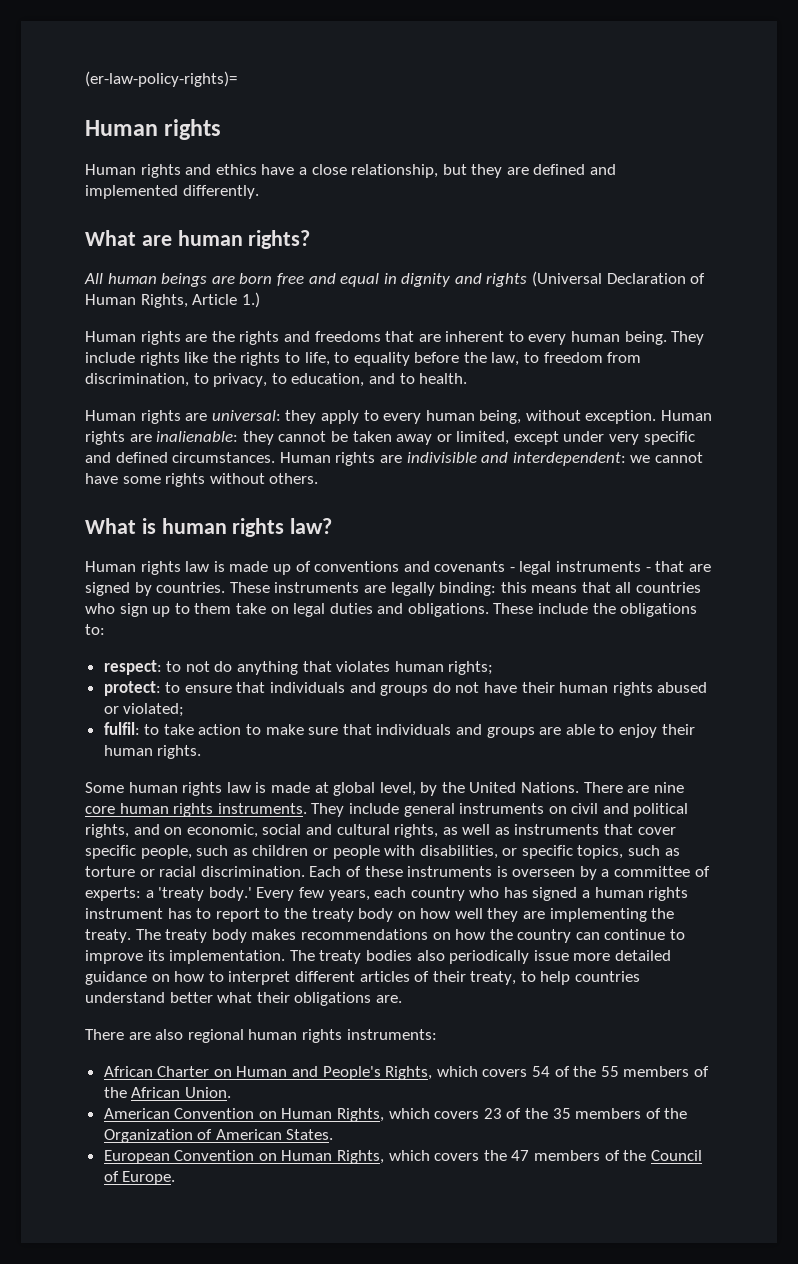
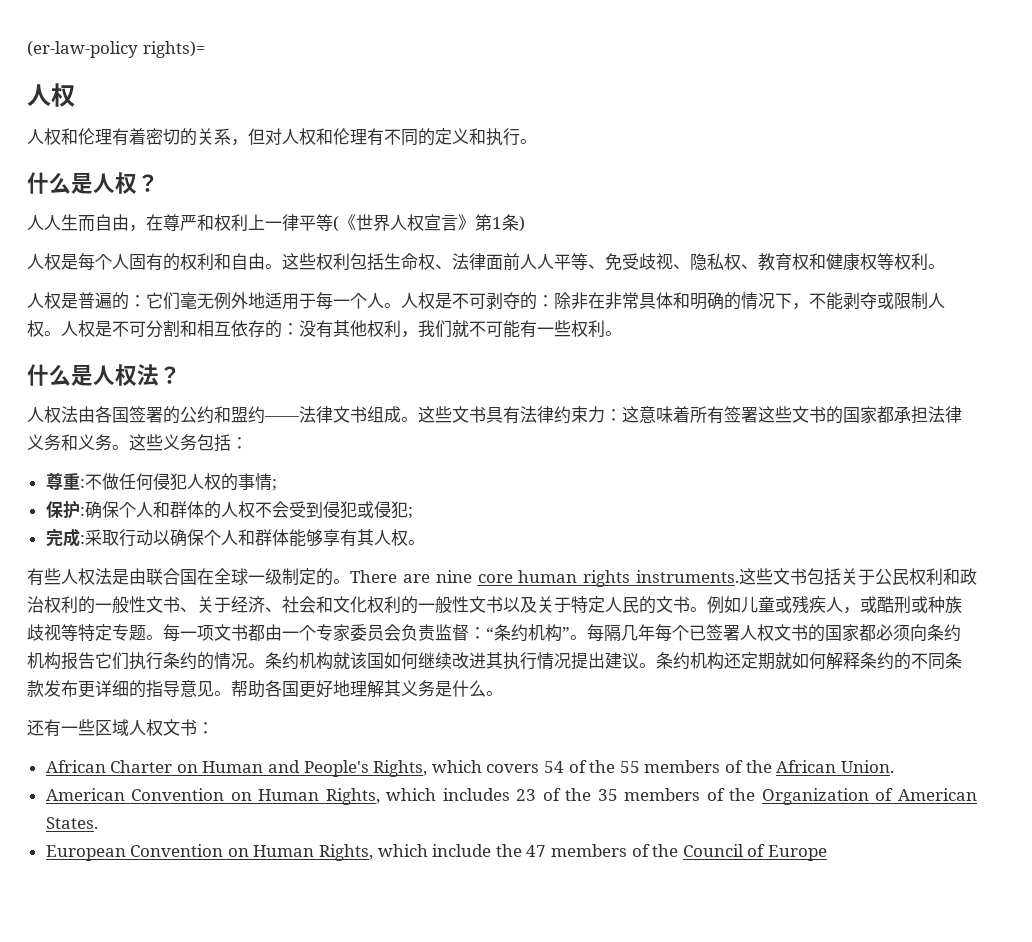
[85,71,237,87] [85,119,222,140] [85,164,617,178] [85,185,259,199] [85,230,311,249] [84,271,706,287] [85,292,260,308] [85,331,705,345] [85,352,642,366] [85,373,468,387] [85,410,713,424] [85,431,695,445] [85,452,703,466] [85,473,319,487] [85,518,333,537] [85,561,711,575] [85,582,702,596] [85,603,698,617] [85,624,105,635] [103,660,494,675] [103,681,708,696] [103,703,185,717] [103,722,695,738] [103,745,202,759] [85,782,580,796] (er-law-policy-rights)= // Human rights // Human rights and ethics have a close relationship, but they are defined and implemented differently. // What are human rights? // All human beings are born free and equal in dignity and rights (Universal Declaration of Human Rights, Article 1.) // Human rights are the rights and freedoms that are inherent to every human being. They include rights like the rights to life, to equality before the law, to freedom from discrimination, to privacy, to education, and to health. // Human rights are universal: they apply to every human being, without exception. Human rights are inalienable: they cannot be taken away or limited, except under very specific and defined circumstances. Human rights are indivisible and interdependent: we cannot have some rights without others. // What is human rights law? // Human rights law is made up of conventions and covenants - legal instruments - that are signed by countries. These instruments are legally binding: this means that all countries who sign up to them take on legal duties and obligations. These include the obligations to: // respect: to not do anything that violates human rights; // protect: to ensure that individuals and groups do not have their human rights abused or violated; // fulfil: to take action to make sure that individuals and groups are able to enjoy their human rights. // Some human rights law is made at global level, by the United Nations. -> [27,41,206,58] [27,83,75,107] [27,128,537,146] [27,172,159,194] [27,214,525,232] [27,253,945,271] [27,292,945,310] [27,320,622,338] [27,364,181,386] [27,406,962,424] [27,434,248,451] [45,472,277,491] [45,501,413,519] [45,528,425,547] [27,568,350,586] (er-law-policy rights)= // 人权 // 人权和伦理有着密切的关系，但对人权和伦理有不同的定义和执行。 // 什么是人权？ // 人人生而自由，在尊严和权利上一律平等(《世界人权宣言》第1条) // 人权是每个人固有的权利和自由。这些权利包括生命权、法律面前人人平等、免受歧视、隐私权、教育权和健康权等权利。 // 人权是普遍的：它们毫无例外地适用于每一个人。人权是不可剥夺的：除非在非常具体和明确的情况下，不能剥夺或限制人权。人权是不可分割和相互依存的：没有其他权利，我们就不可能有一些权利。 // 什么是人权法？ // 人权法由各国签署的公约和盟约——法律文书组成。这些文书具有法律约束力：这意味着所有签署这些文书的国家都承担法律义务和义务。这些义务包括： // 尊重:不做任何侵犯人权的事情; // 保护:确保个人和群体的人权不会受到侵犯或侵犯; // 完成:采取行动以确保个人和群体能够享有其人权。 // 有些人权法是由联合国在全球一级制定的。
[311,803,689,817] [85,824,676,838] [85,845,680,859] [85,866,710,880] [85,887,689,901] [85,908,675,922] [85,929,686,943] [85,950,671,964] [85,971,641,985] [85,992,402,1006] [85,1029,437,1043] They include general instruments on civil and political rights, and on economic, social and cultural rights, as well as instruments that cover specific people, such as children or people with disabilities, or specific topics, such as torture or racial discrimination. Each of these instruments is overseen by a committee of experts: a 'treaty body.' Every few years, each country who has signed a human rights instrument has to report to the treaty body on how well they are implementing the treaty. The treaty body makes recommendations on how the country can continue to improve its implementation. The treaty bodies also periodically issue more detailed guidance on how to interpret different articles of their treaty, to help countries understand better what their obligations are. // There are also regional human rights instruments: -> [739,568,977,586] [27,596,962,614] [27,624,961,642] [27,652,962,670] [27,680,503,698] [27,719,214,737] 这些文书包括关于公民权利和政治权利的一般性文书、关于经济、社会和文化权利的一般性文书以及关于特定人民的文书。例如儿童或残疾人，或酷刑或种族歧视等特定专题。每一项文书都由一个专家委员会负责监督：“条约机构”。每隔几年每个已签署人权文书的国家都必须向条约机构报告它们执行条约的情况。条约机构就该国如何继续改进其执行情况提出建议。条约机构还定期就如何解释条约的不同条款发布更详细的指导意见。帮助各国更好地理解其义务是什么。 // 还有一些区域人权文书：
[434,1111,480,1119] covers -> [442,788,510,801] includes
[434,1153,480,1161] covers -> [432,844,492,857] include
[122,1171,176,1185] Europe. -> [767,845,827,861] Europe

